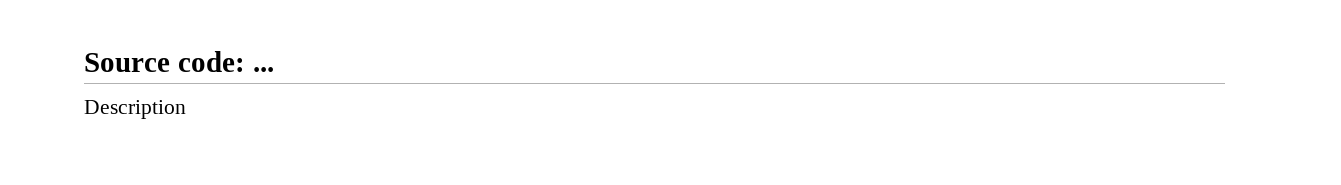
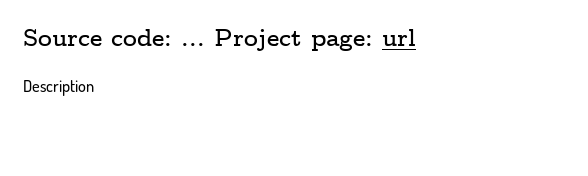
(274, 69) none -> [214,29,416,51] Project page: url

